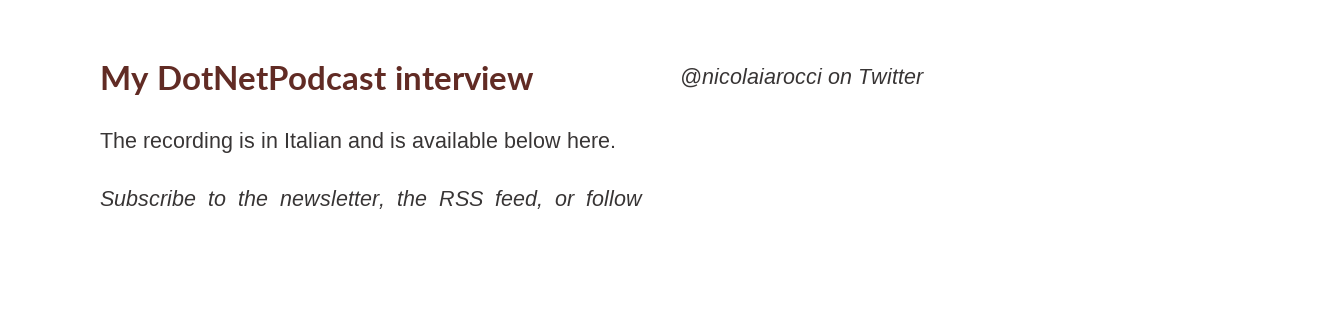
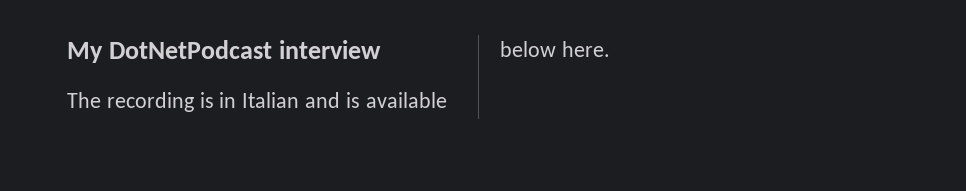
[100,190,643,209] [680,68,924,88] // Subscribe to the newsletter, the RSS feed, or follow @nicolaiarocci on Twitter -> (610, 49) none

